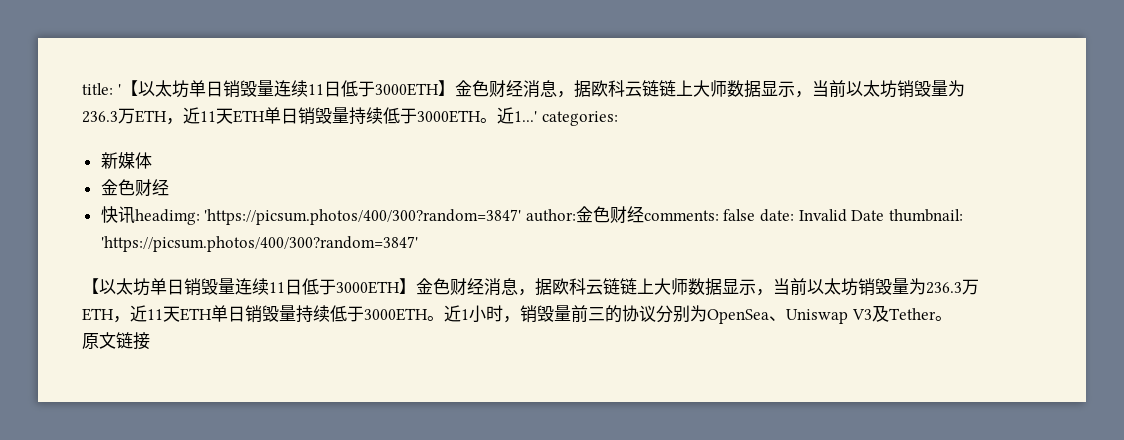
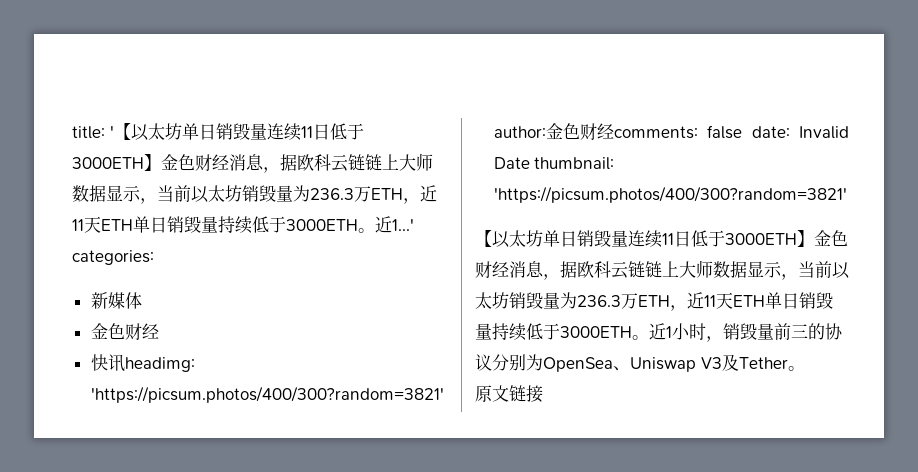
[204,209,522,225] 'https://picsum.photos/400/300?random=3847' -> [90,386,444,403] 'https://picsum.photos/400/300?random=3821'
[100,236,418,252] 'https://picsum.photos/400/300?random=3847' -> [493,186,847,203] 'https://picsum.photos/400/300?random=3821'

